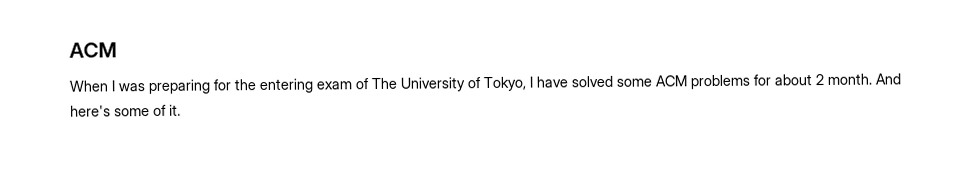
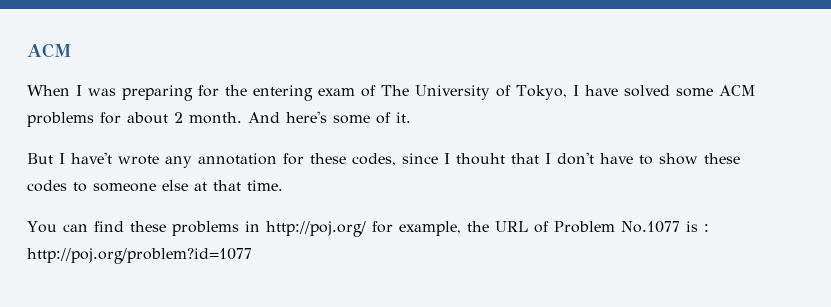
(181, 110) none -> [27,152,740,168] [27,180,283,192] [27,221,709,237] [27,248,252,264] // But I have't wrote any annotation for these codes, since I thouht that I don't have to show these codes to someone else at that time. // You can find these problems in http://poj.org/ for example, the URL of Problem No.1077 is : http://poj.org/problem?id=1077

